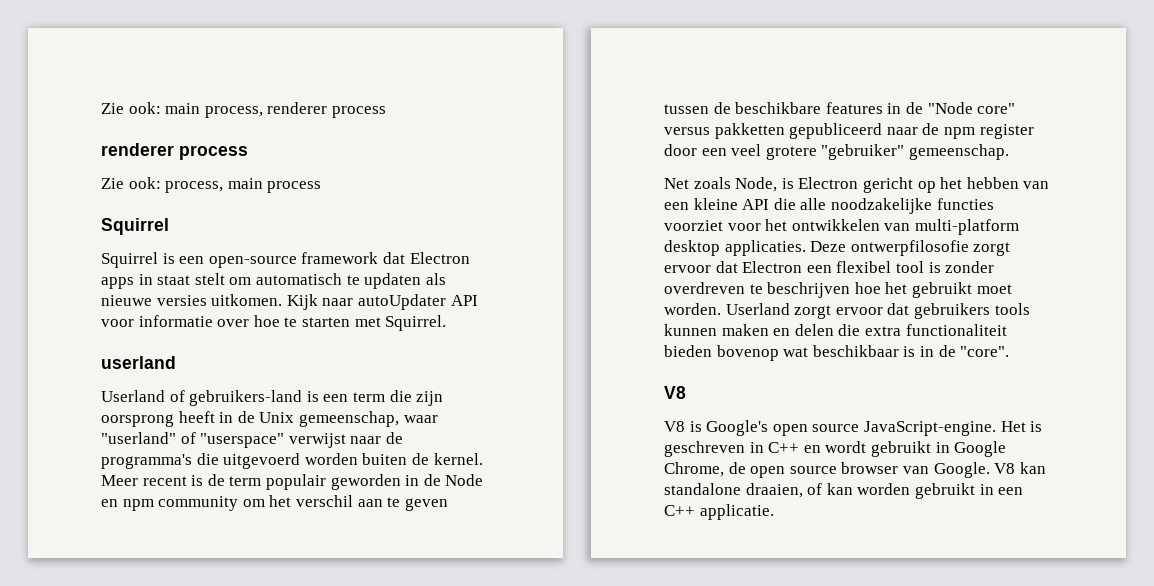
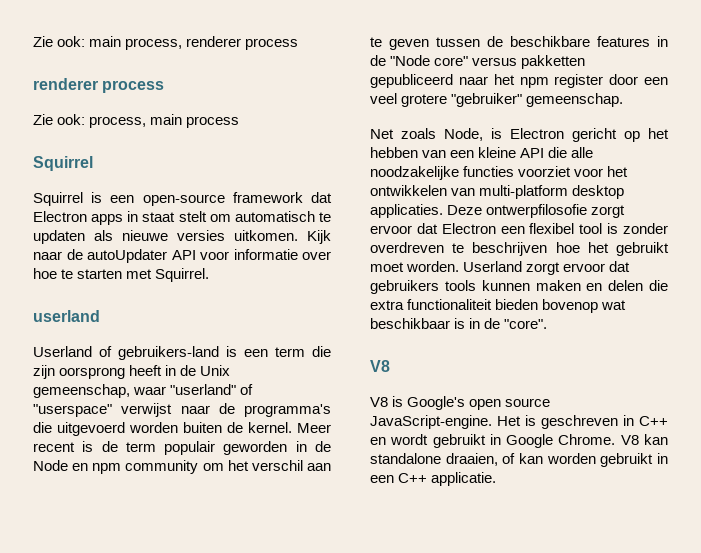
(354, 302) none -> [66,249,83,260] de
[922,123,940,135] de -> [493,74,515,85] het
[664,462,990,478] Chrome, de open source browser van Google. -> [558,434,616,445] Chrome.

